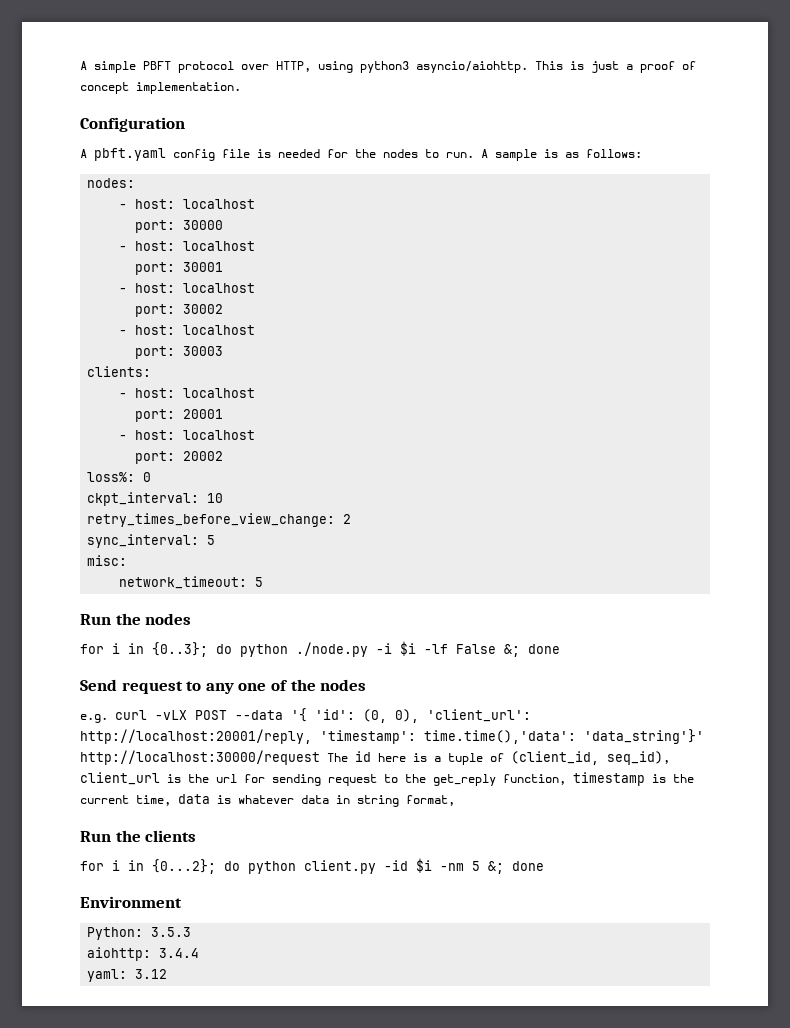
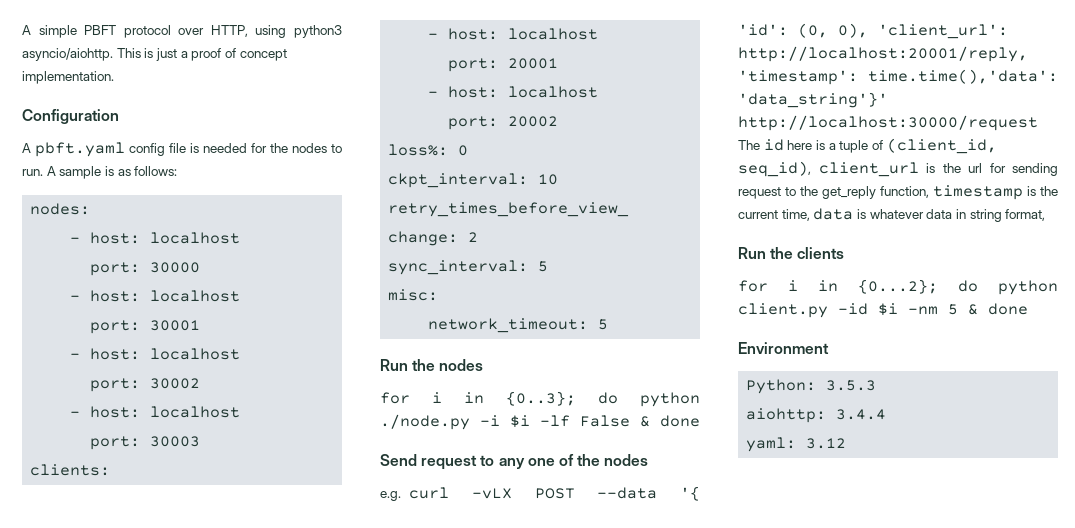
[504,644,520,657] &; -> [640,416,650,427] &
[488,861,504,874] &; -> [968,304,978,315] &

